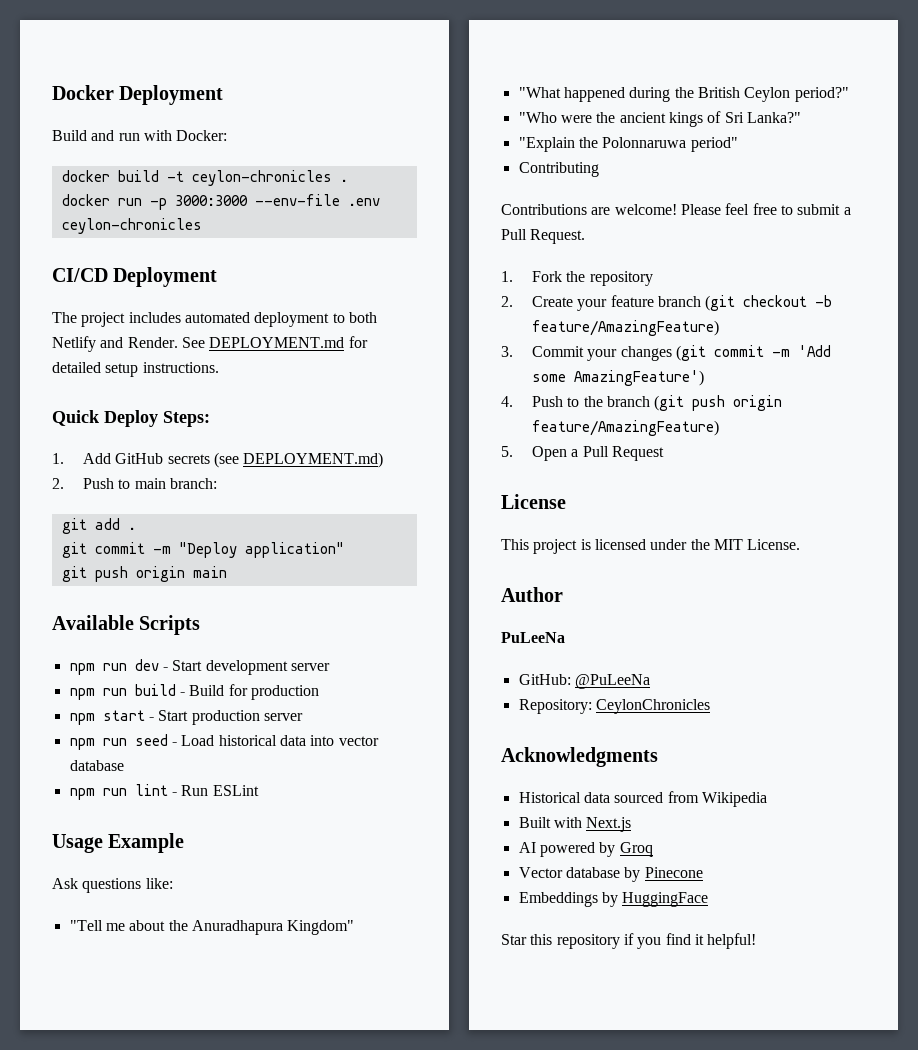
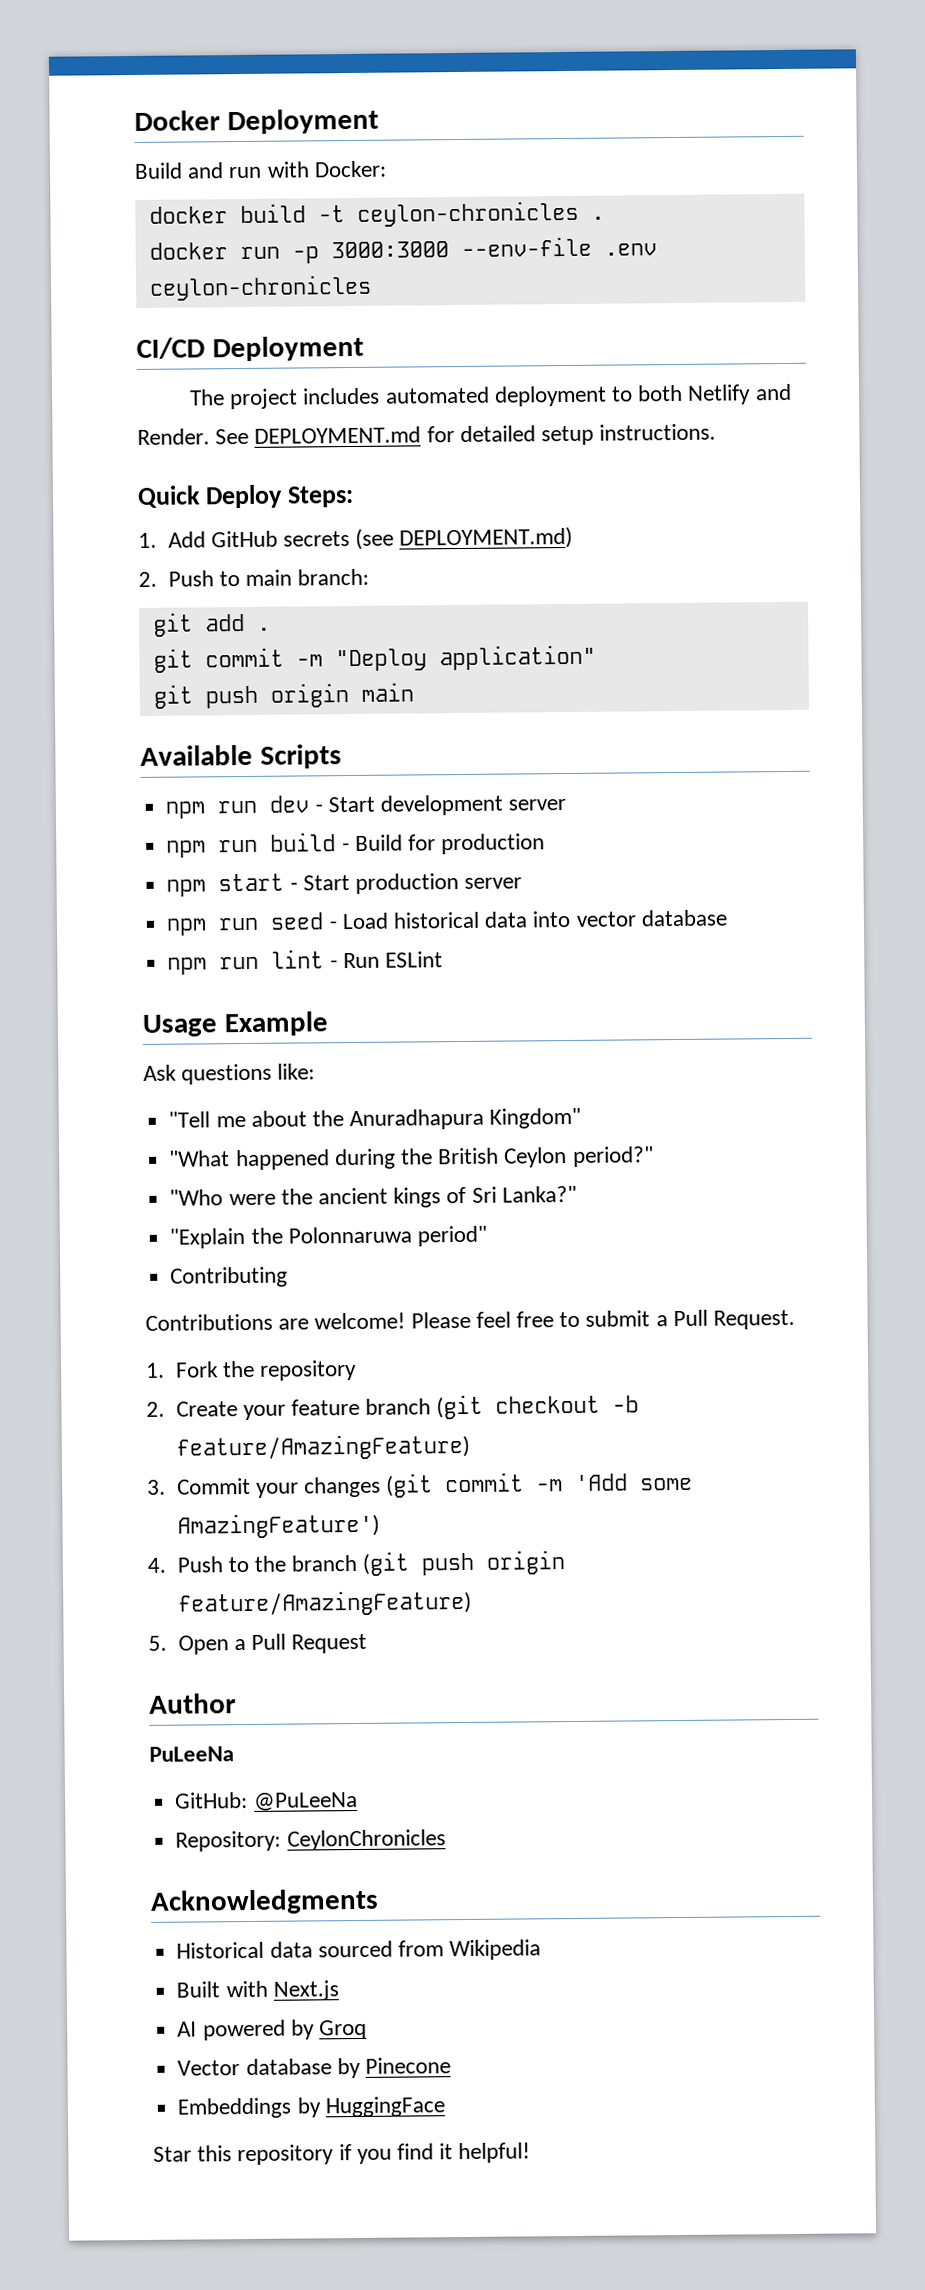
[501,494,566,509] [501,539,801,554] // License // This project is licensed under the MIT License. -> (368, 1643) none

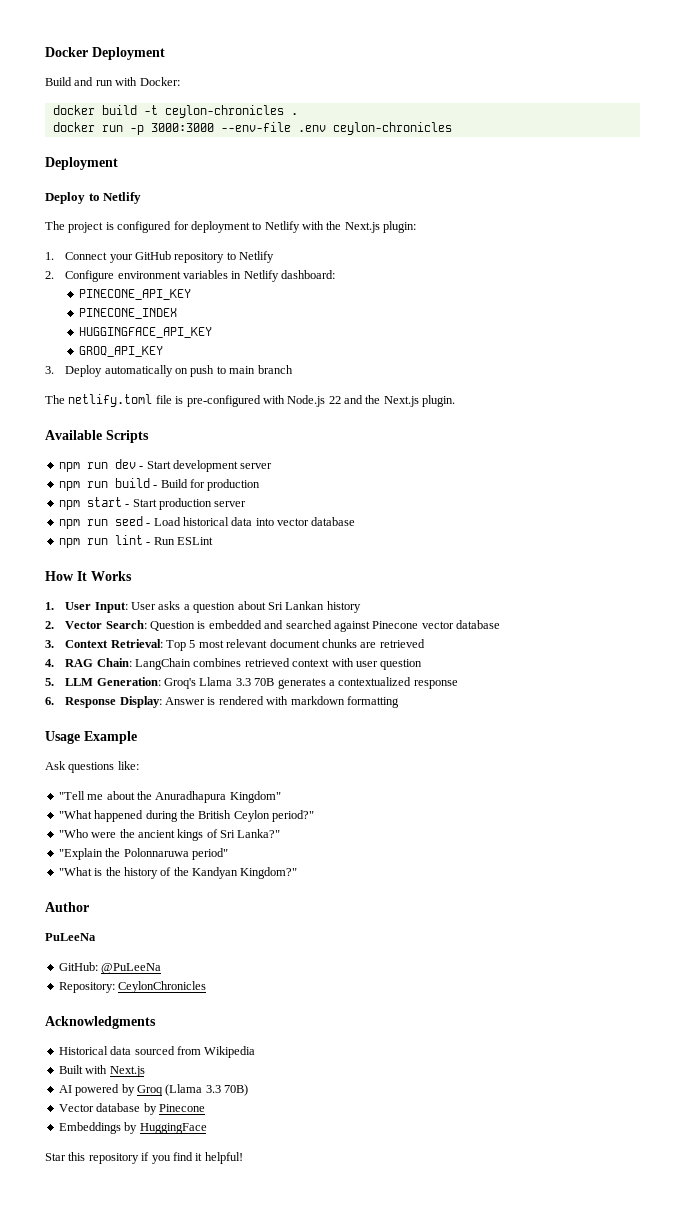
[136,335,364,362] CI/CD Deployment -> [45,157,118,170] [45,192,142,204] Deployment // Deploy to Netlify
[302,383,792,407] [137,423,717,446] [137,484,355,509] [138,526,574,550] [138,568,370,587] [152,612,271,637] [152,644,596,673] [152,682,414,709] includes automated deployment to both Netlify and Render. See DEPLOYMENT.md for detailed setup instructions. // Quick Deploy Steps: // 1. Add GitHub secrets (see DEPLOYMENT.md) // 2. Push to main branch: // git add . // git commit -m "Deploy application" // git push origin main -> [105,221,417,233] [45,251,275,263] [45,270,336,282] [79,289,192,300] [79,308,178,319] [79,327,213,338] [79,346,164,357] [45,365,293,377] [45,394,456,407] is configured for deployment to Netlify with the Next.js plugin: // 1. Connect your GitHub repository to Netlify // 2. Configure environment variables in Netlify dashboard: // PINECONE_API_KEY // PINECONE_INDEX // HUGGINGFACE_API_KEY // GROQ_API_KEY // 3. Deploy automatically on push to main branch // The netlify.toml file is pre-configured with Node.js 22 and the Next.js plugin.
(443, 959) none -> [45,571,132,581] [45,601,361,613] [45,620,501,632] [45,639,425,651] [45,658,423,670] [45,677,458,689] [45,696,399,708] // How It Works // 1. User Input: User asks a question about Sri Lankan history // 2. Vector Search: Question is embedded and searched against Pinecone vector database // 3. Context Retrieval: Top 5 most relevant document chunks are retrieved // 4. RAG Chain: LangChain combines retrieved context with user question // 5. LLM Generation: Groq's Llama 3.3 70B generates a contextualized response // 6. Response Display: Answer is rendered with markdown formatting
[170,1266,289,1288] [145,1309,796,1331] [146,1359,357,1381] [146,1394,640,1421] [175,1433,470,1461] [147,1472,694,1498] [176,1512,380,1539] [147,1550,566,1576] [177,1589,472,1617] [148,1633,368,1655] Contributing // Contributions are welcome! Please feel free to submit a Pull Request. // 1. Fork the repository // 2. Create your feature branch (git checkout -b feature/AmazingFeature) // 3. Commit your changes (git commit -m 'Add some AmazingFeature') // 4. Push to the branch (git push origin feature/AmazingFeature) // 5. Open a Pull Request -> [58,867,298,879] "What is the history of the Kandyan Kingdom?"
(367, 2029) none -> [165,1084,248,1096] (Llama 3.3 70B)

